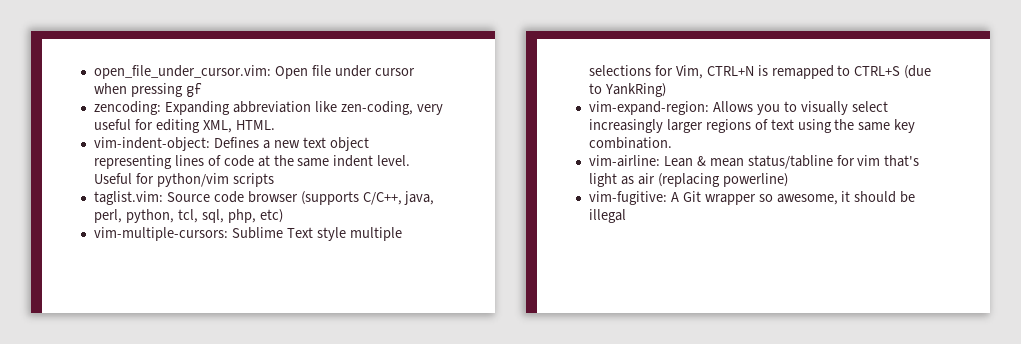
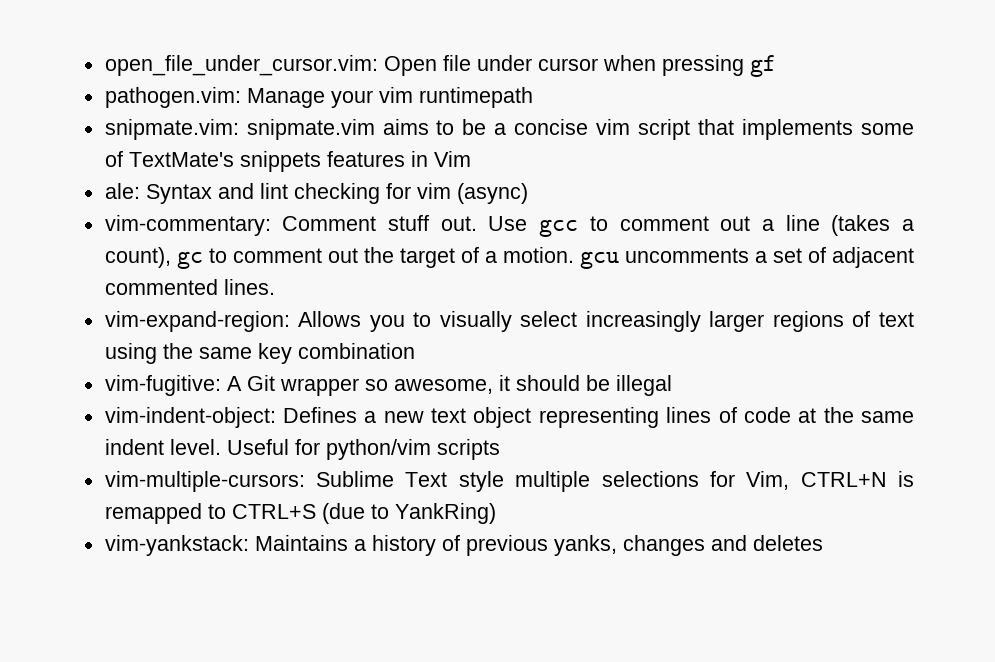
[93,101,443,115] [93,119,275,133] zencoding: Expanding abbreviation like zen-coding, very useful for editing XML, HTML. -> [104,87,533,108] [104,119,915,140] [104,151,471,172] [104,183,528,204] [104,215,914,237] [104,247,914,269] [104,279,275,295] [104,311,914,332] [104,343,415,364] [104,375,672,396] pathogen.vim: Manage your vim runtimepath // snipmate.vim: snipmate.vim aims to be a concise vim script that implements some of TextMate's snippets features in Vim // ale: Syntax and lint checking for vim (async) // vim-commentary: Comment stuff out. Use gcc to comment out a line (takes a count), gc to comment out the target of a motion. gcu uncomments a set of adjacent commented lines. // vim-expand-region: Allows you to visually select increasingly larger regions of text using the same key combination // vim-fugitive: A Git wrapper so awesome, it should be illegal
[93,191,435,205] [93,209,283,223] // taglist.vim: Source code browser (supports C/C++, java, perl, python, tcl, sql, php, etc) -> (500, 449) none
[588,101,888,115] [588,119,916,133] [588,137,672,149] [588,155,920,169] [588,173,788,187] [588,191,916,205] [588,209,626,223] vim-expand-region: Allows you to visually select increasingly larger regions of text using the same key combination. // vim-airline: Lean & mean status/tabline for vim that's light as air (replacing powerline) // vim-fugitive: A Git wrapper so awesome, it should be illegal -> [104,535,823,556] vim-yankstack: Maintains a history of previous yanks, changes and deletes

